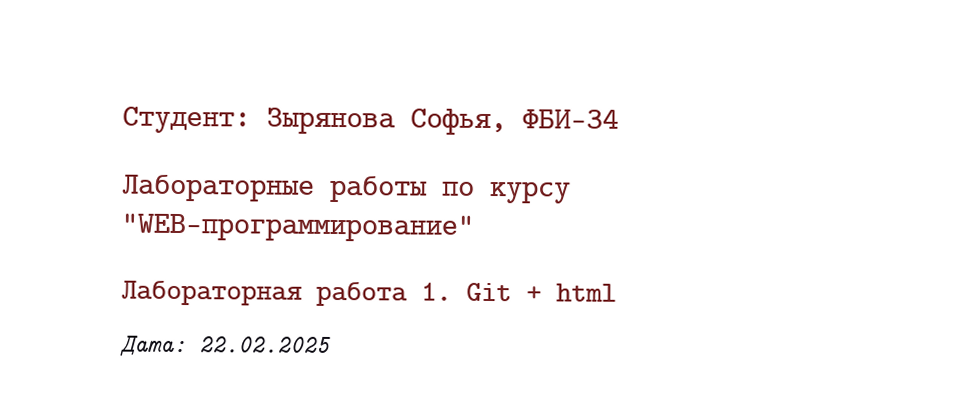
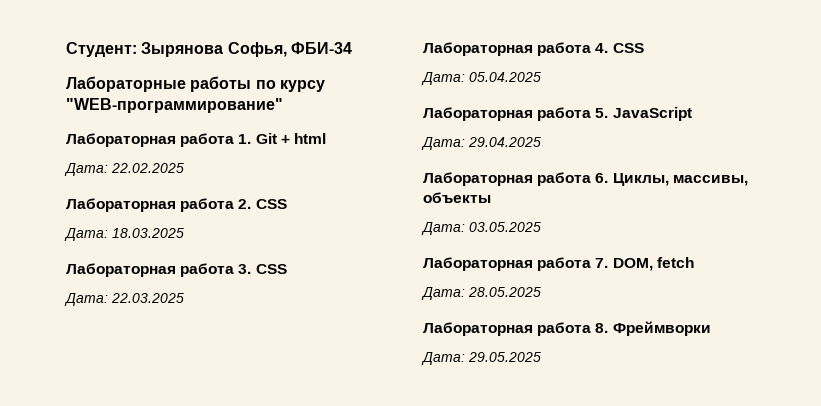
(331, 344) none -> [66,198,287,212] [64,228,184,241] [66,263,287,277] [64,293,184,306] [423,42,644,56] [421,72,541,85] [423,107,692,121] [421,137,541,150] [423,172,748,186] [423,192,491,203] [421,222,541,235] [423,257,694,271] [421,287,541,300] [423,321,711,336] [421,352,541,365] // Лабораторная работа 2. CSS // Дата: 18.03.2025 // Лабораторная работа 3. CSS // Дата: 22.03.2025 // Лабораторная работа 4. CSS // Дата: 05.04.2025 // Лабораторная работа 5. JavaScript // Дата: 29.04.2025 // Лабораторная работа 6. Циклы, массивы, объекты // Дата: 03.05.2025 // Лабораторная работа 7. DOM, fetch // Дата: 28.05.2025 // Лабораторная работа 8. Фреймворки // Дата: 29.05.2025

